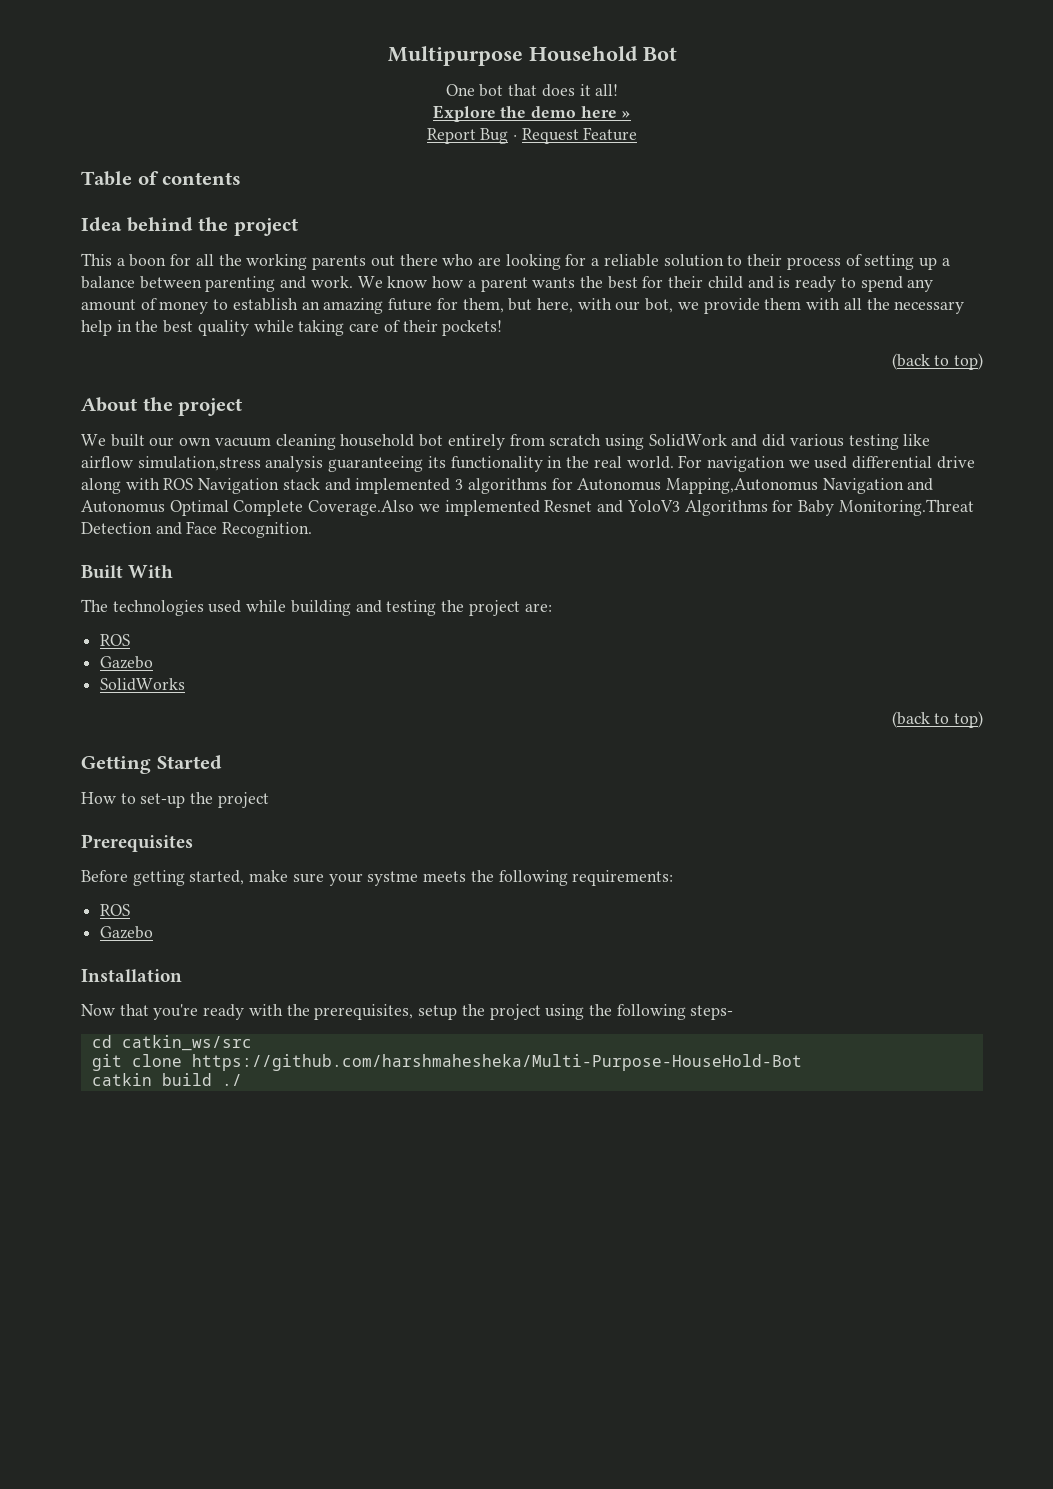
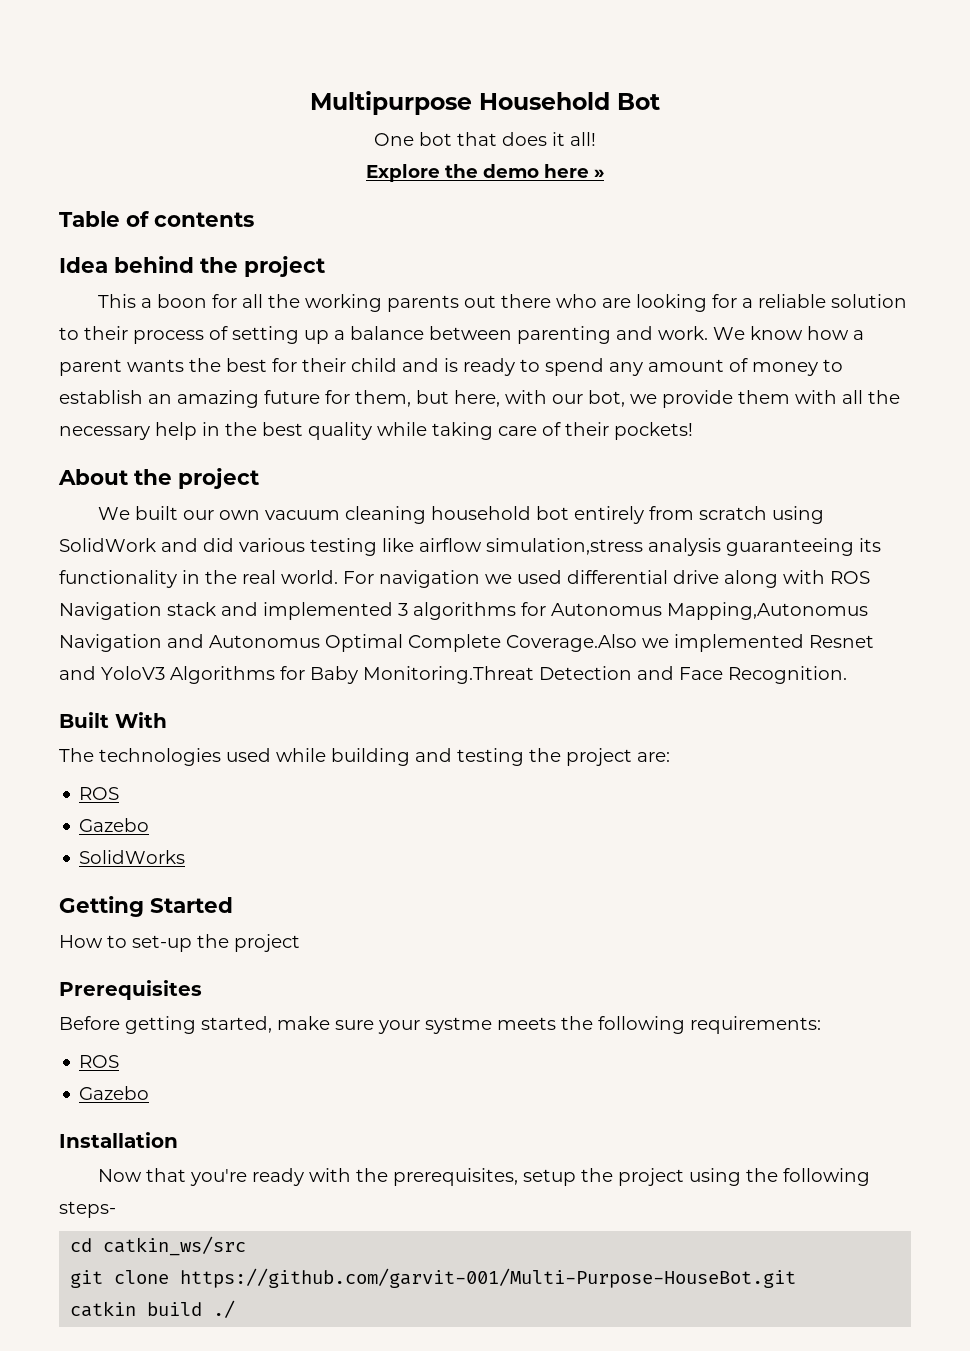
[426,127,638,144] // Report Bug · Request Feature -> (605, 173) none
[891,353,983,370] // (back to top) -> (693, 431) none
[891,711,983,728] // (back to top) -> (186, 857) none
[191,1054,802,1071] https://github.com/harshmahesheka/Multi-Purpose-HouseHold-Bot -> [180,1268,797,1288] https://github.com/garvit-001/Multi-Purpose-HouseBot.git

